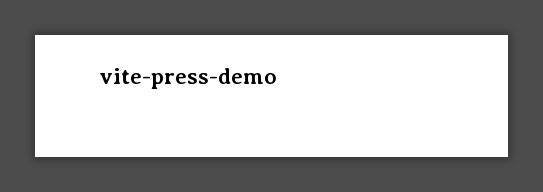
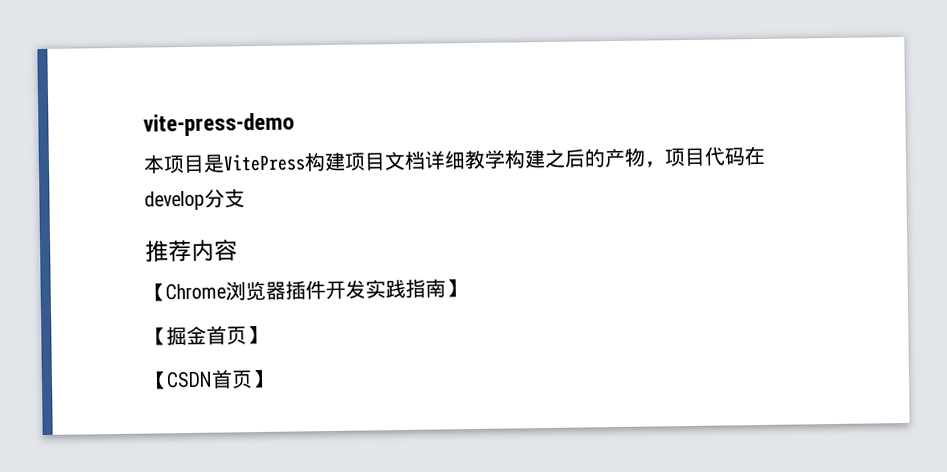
(277, 78) none -> [143,145,766,174] [144,188,245,211] [145,239,238,263] [145,278,466,302] [146,325,267,346] [146,369,273,390] // 本项目是VitePress构建项目文档详细教学构建之后的产物，项目代码在develop分支 // 推荐内容 // 【Chrome浏览器插件开发实践指南】 // 【掘金首页】 // 【CSDN首页】

